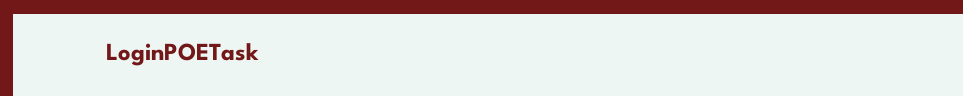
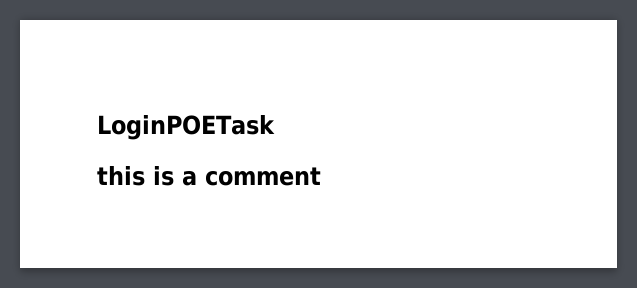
(259, 54) none -> [97,166,321,186] // this is a comment

